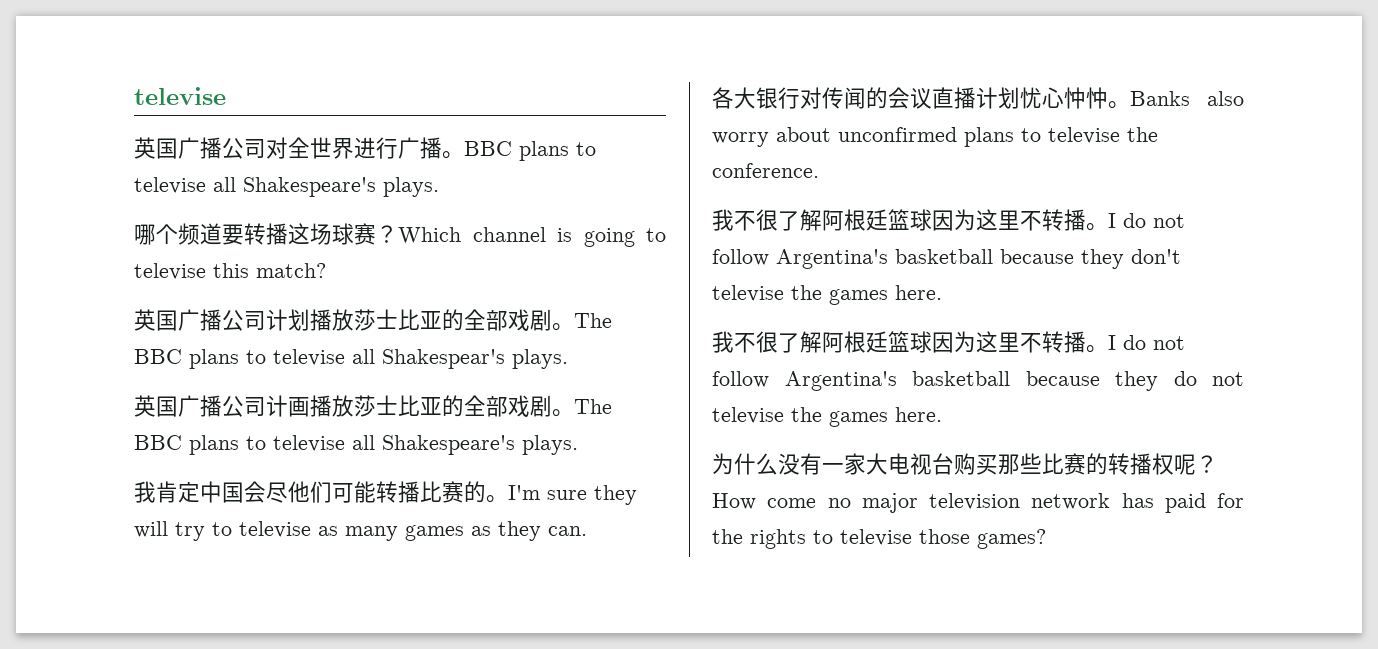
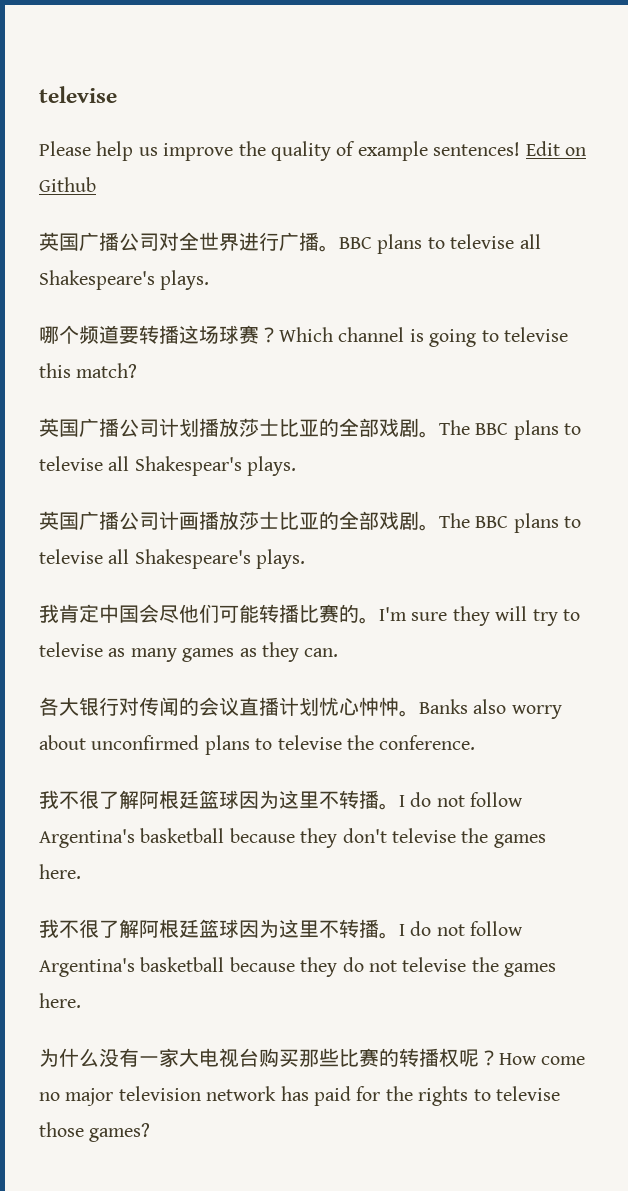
[134,87,226,105] televise -> [39,86,117,103] [39,141,586,161] [39,177,96,192] televise // Please help us improve the quality of example sentences! Edit on Github

